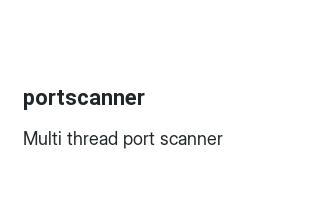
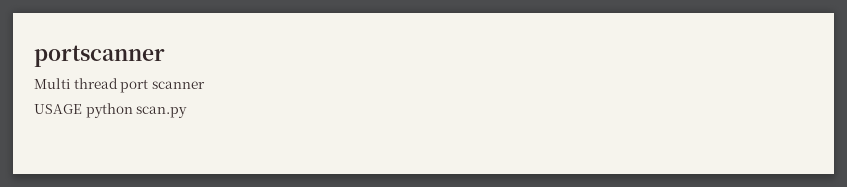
(223, 140) none -> [34,103,188,118] // USAGE python scan.py

